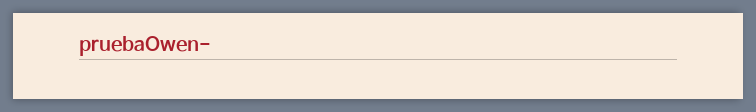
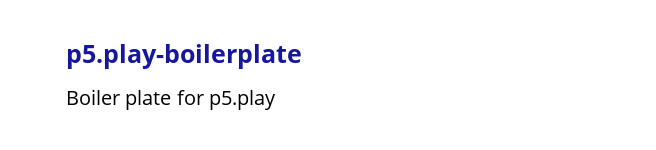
[79,36,211,56] pruebaOwen- -> [66,44,302,69] [66,89,276,110] p5.play-boilerplate // Boiler plate for p5.play

